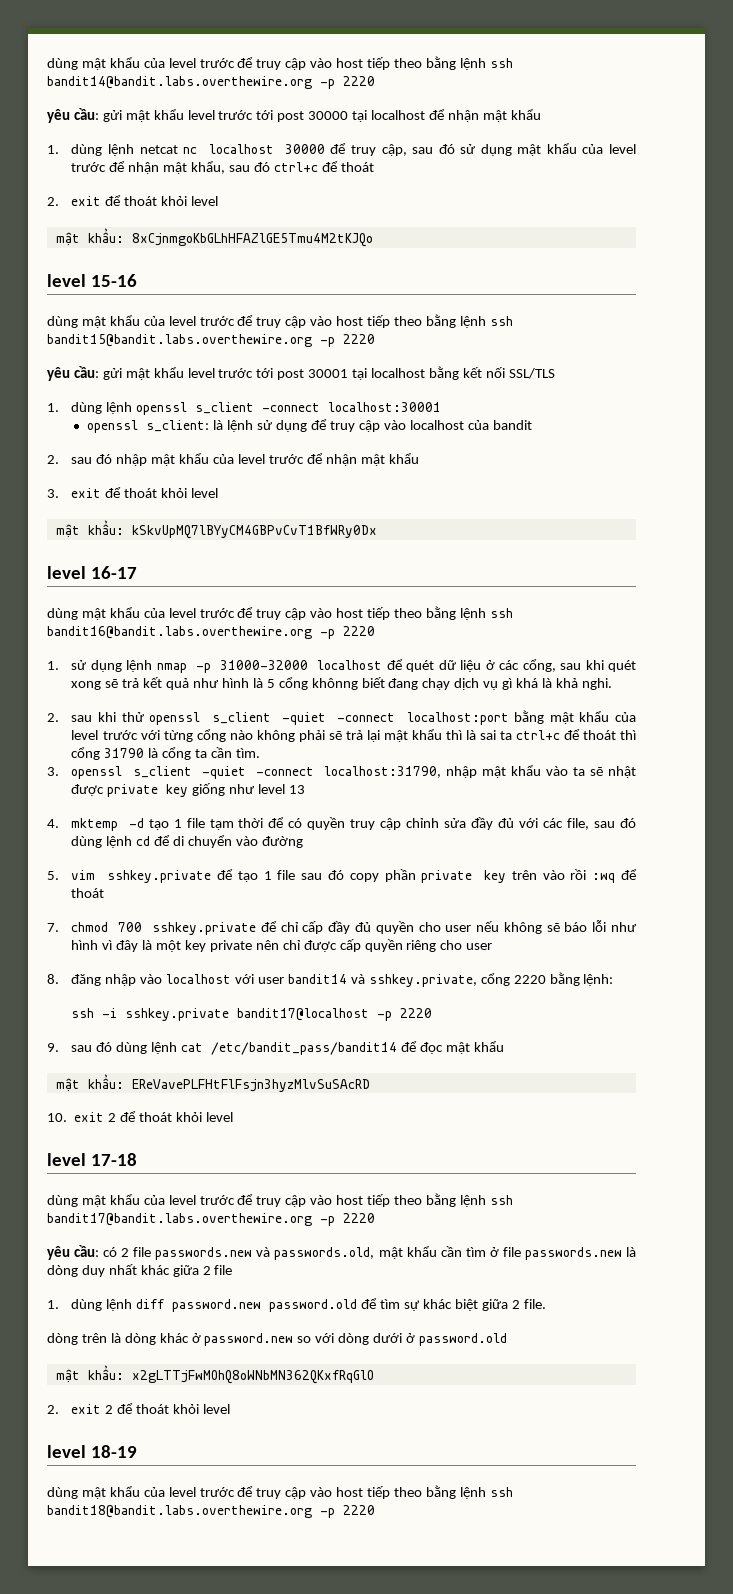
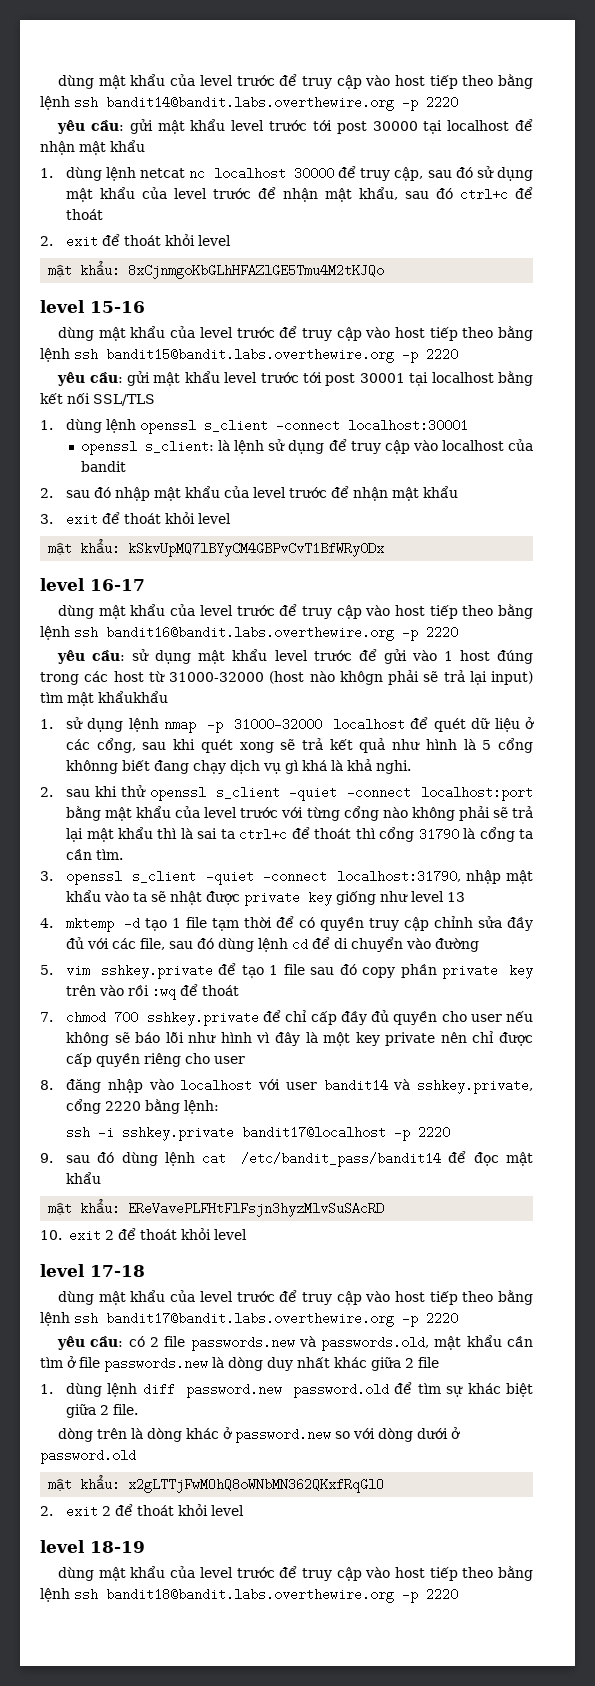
(375, 631) none -> [57,649,533,664] [40,670,533,685] [40,691,168,706] // yêu cầu: sử dụng mật khẩu level trước để gửi vào 1 host đúng trong các host từ 31000-32000 (host nào khôgn phải sẽ trả lại input) tìm mật khẩukhẩu

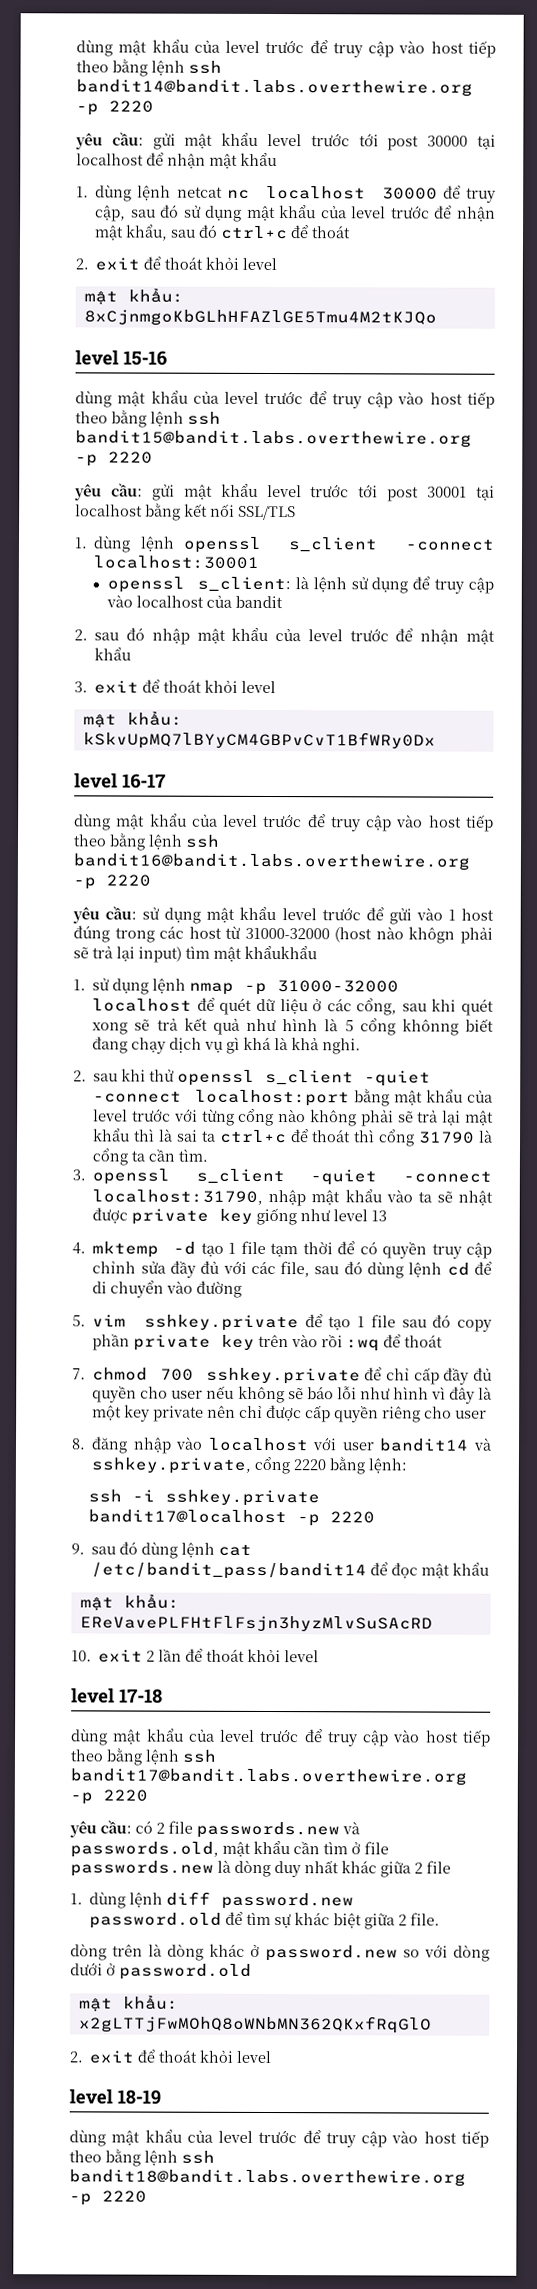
(114, 1235) none -> [158,1648,183,1662] lần
[102,1506,112,1516] 2 -> (135, 2057) none

